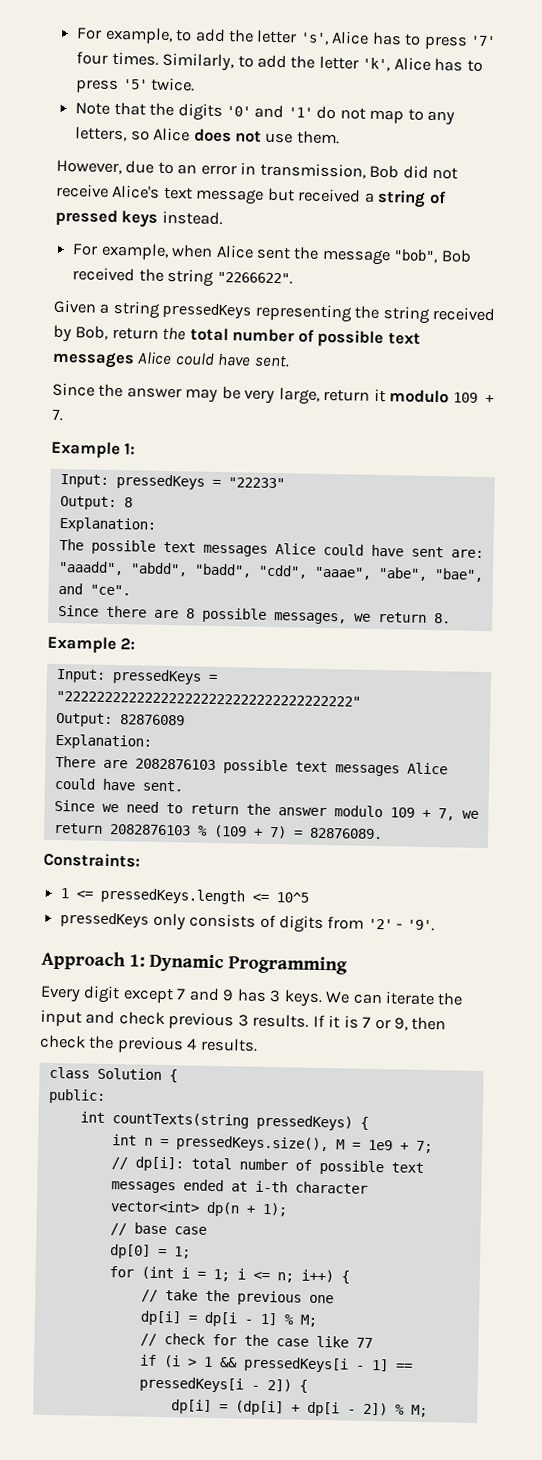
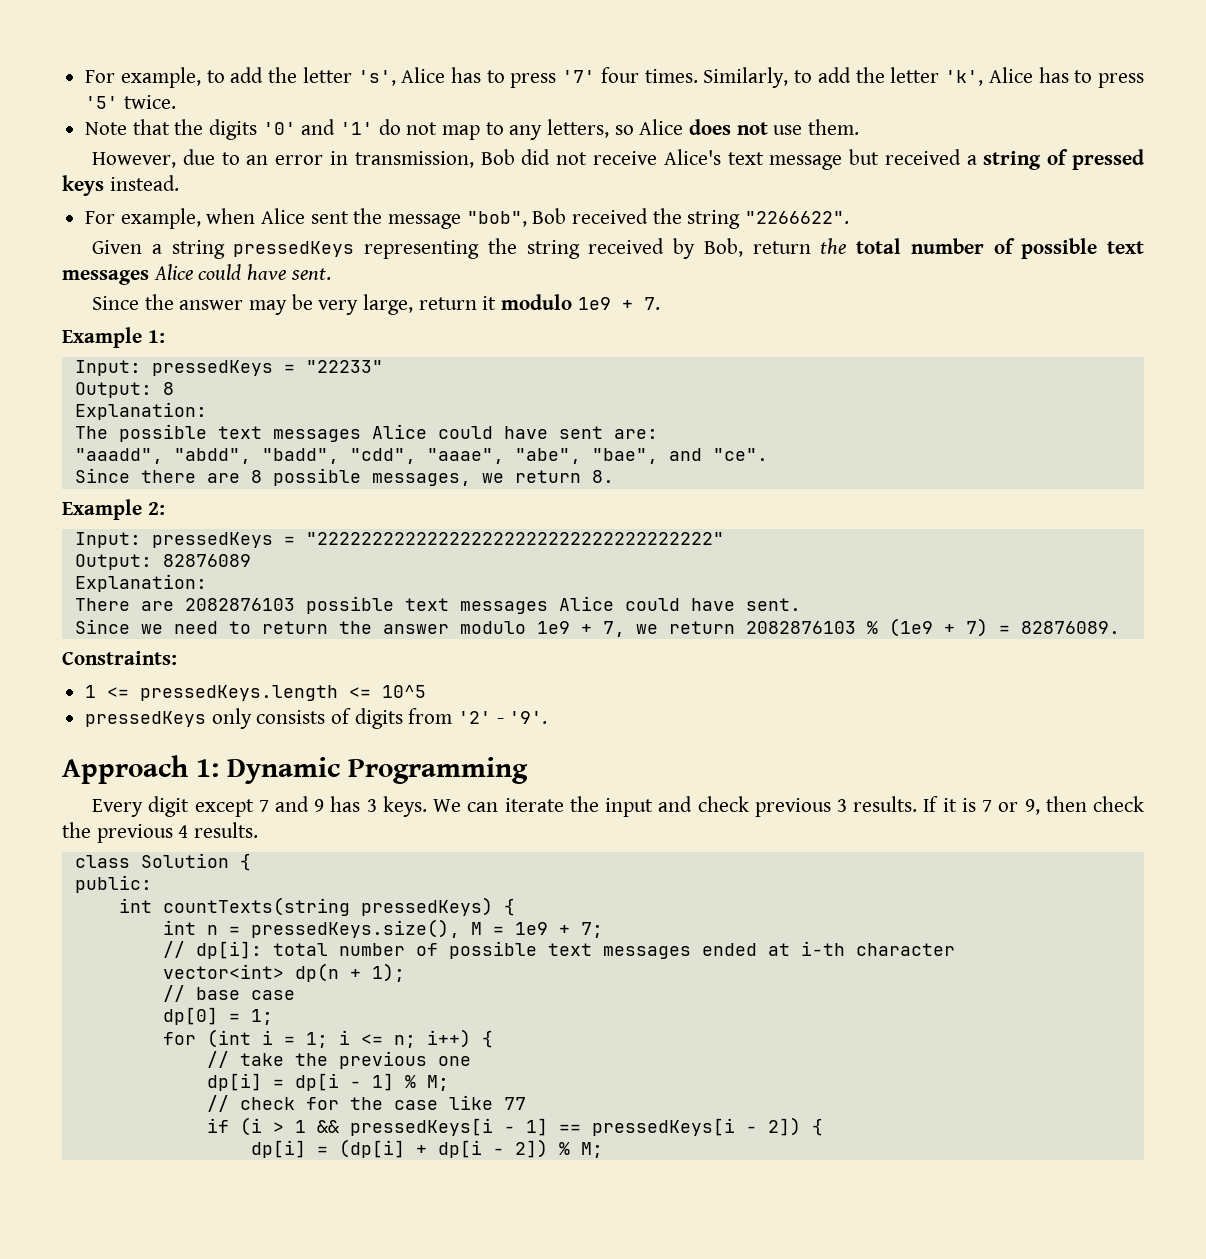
[452,392,478,403] 109 -> [577,297,611,310] 1e9
[389,807,415,818] 109 -> [536,621,570,634] 1e9
[212,824,247,838] (109 -> [888,618,933,637] (1e9

